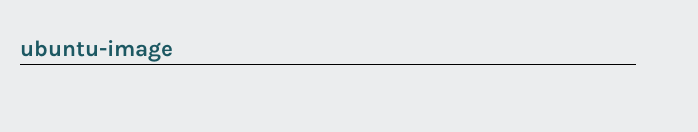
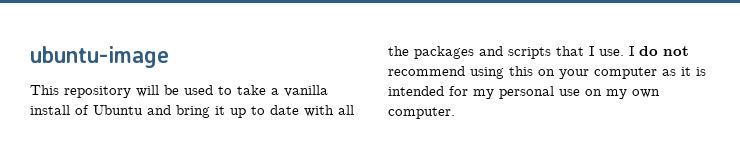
(173, 51) none -> [30,85,328,98] [30,105,354,118] [388,46,689,59] [388,66,706,79] [388,86,660,99] [388,107,455,119] // This repository will be used to take a vanilla install of Ubuntu and bring it up to date with all the packages and scripts that I use. I do not recommend using this on your computer as it is intended for my personal use on my own computer.

